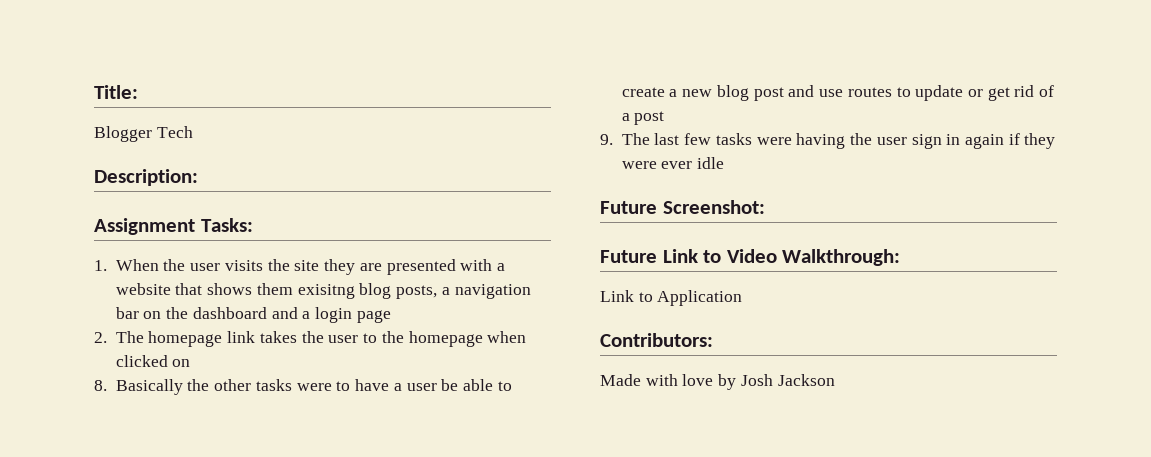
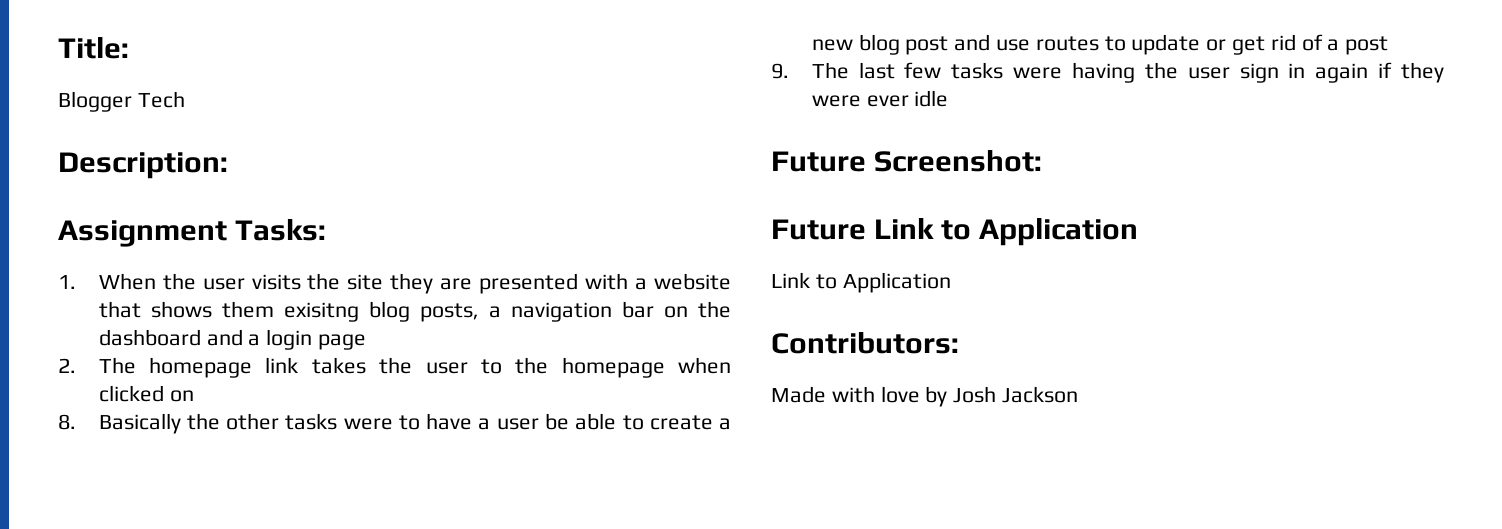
[726,249,901,266] Video Walkthrough: -> [979,218,1139,246] Application

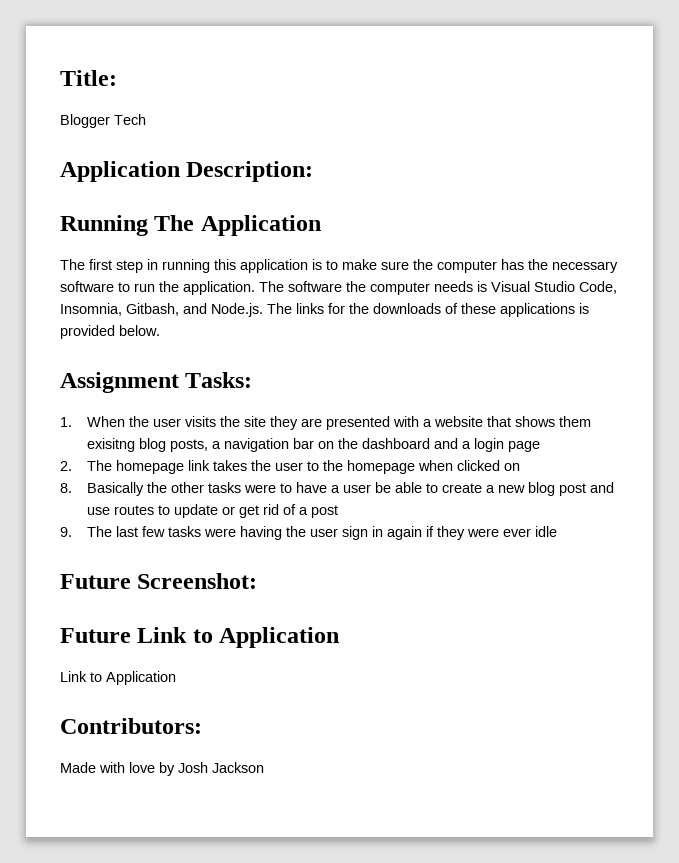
(185, 99) none -> [60,161,180,182] Application
(228, 165) none -> [60,215,321,236] [60,259,618,273] [60,281,617,295] [60,303,589,317] [60,325,160,339] // Running The Application // The first step in running this application is to make sure the computer has the necessary software to run the application. The software the computer needs is Visual Studio Code, Insomnia, Gitbash, and Node.js. The links for the downloads of these applications is provided below.

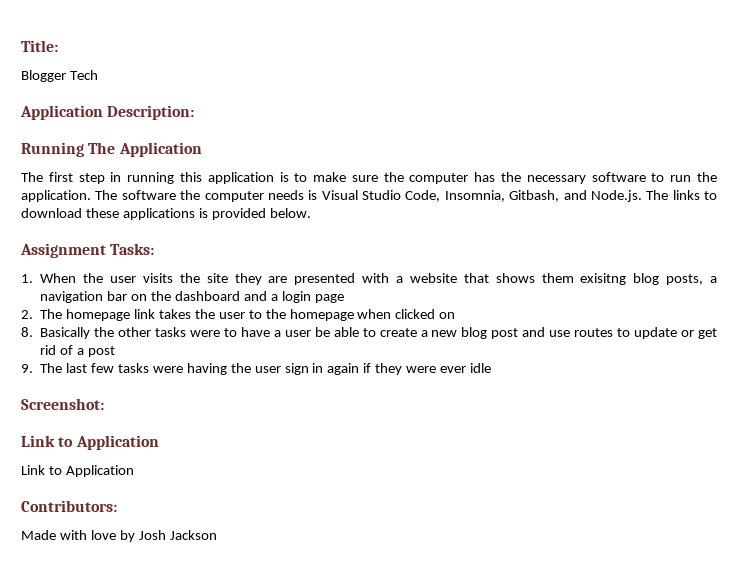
[328,303,458,314] for the downloads of -> [704,191,717,200] [21,208,82,218] to download
[60,574,131,589] Future -> (491, 368) none
[60,628,131,643] Future -> (104, 404) none

